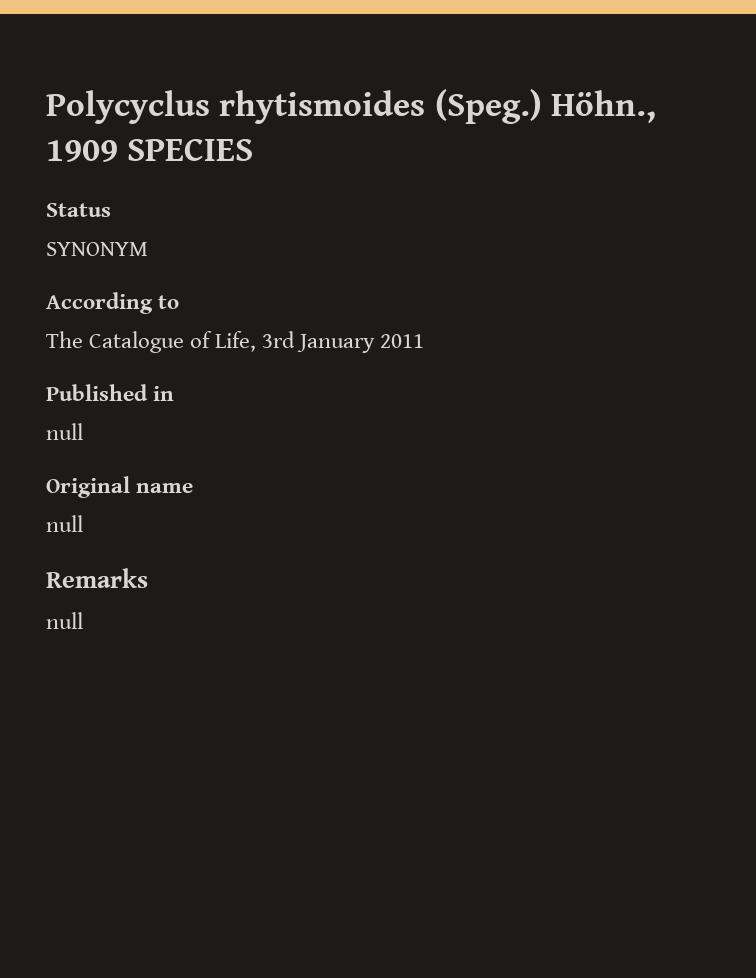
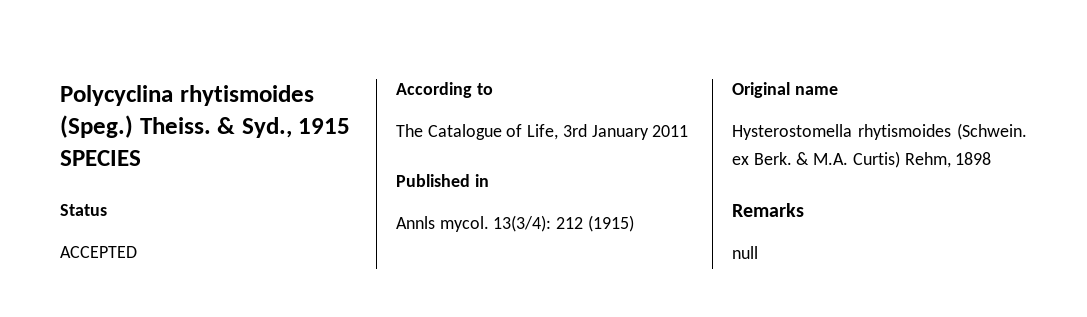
[46,90,210,124] Polycyclus -> [60,85,173,106] Polycyclina
[551,90,657,123] [46,140,118,162] Höhn., 1909 -> [139,117,351,138] Theiss. & Syd., 1915
[46,242,148,256] SYNONYM -> [60,246,137,258] ACCEPTED
[46,423,83,440] [46,476,194,498] [46,515,83,532] null // Original name // null -> [396,215,634,232] [732,82,838,98] [732,123,1027,140] [732,151,992,168] Annls mycol. 13(3/4): 212 (1915) // Original name // Hysterostomella rhytismoides (Schwein. ex Berk. & M.A. Curtis) Rehm, 1898

